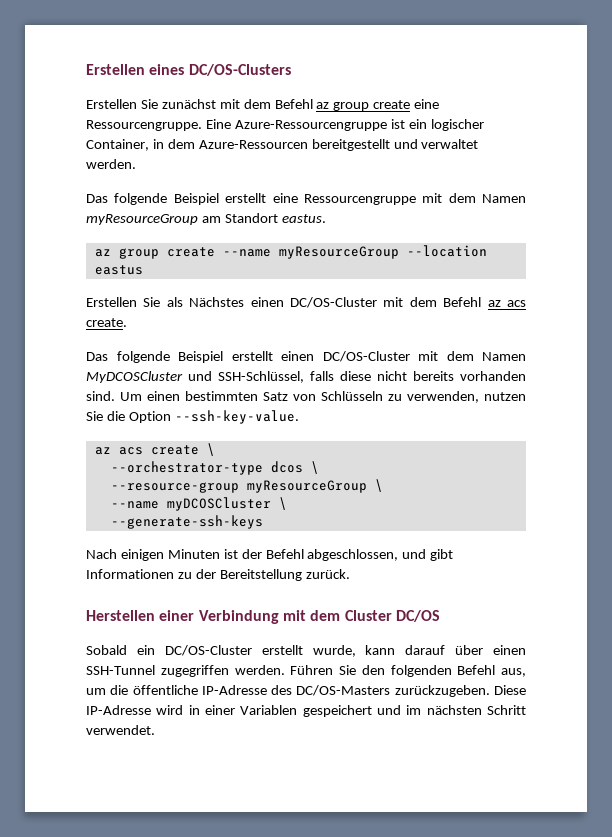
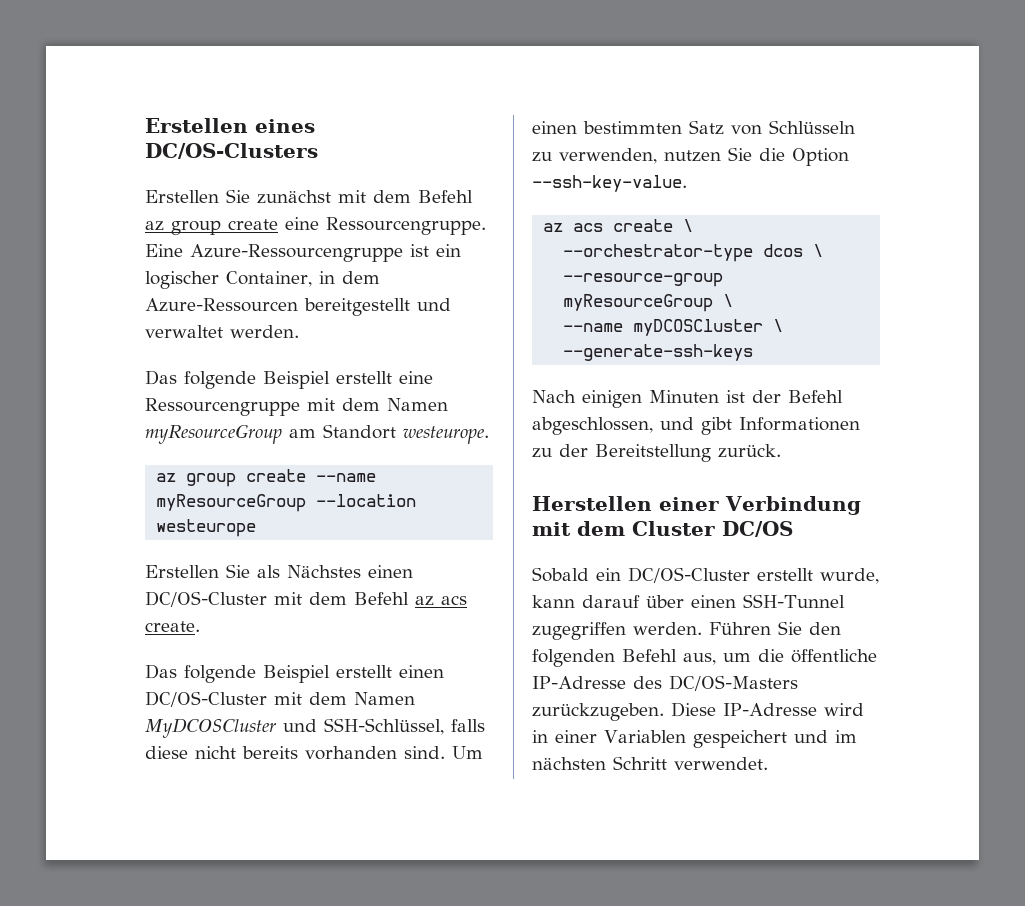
[281,214,326,223] eastus. -> [403,426,489,444] westeurope.
[94,265,143,275] eastus -> [156,519,257,537] westeurope

